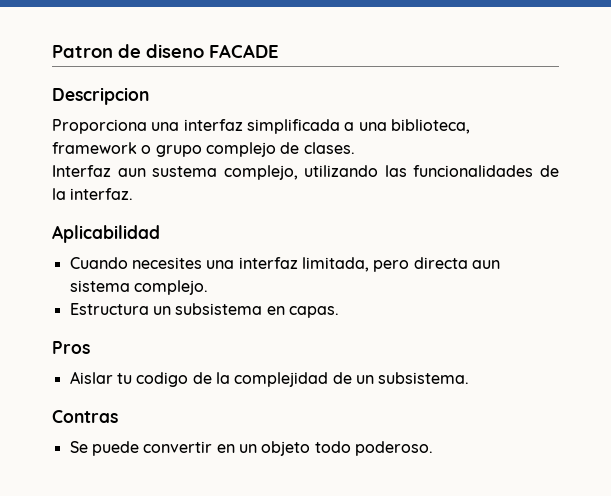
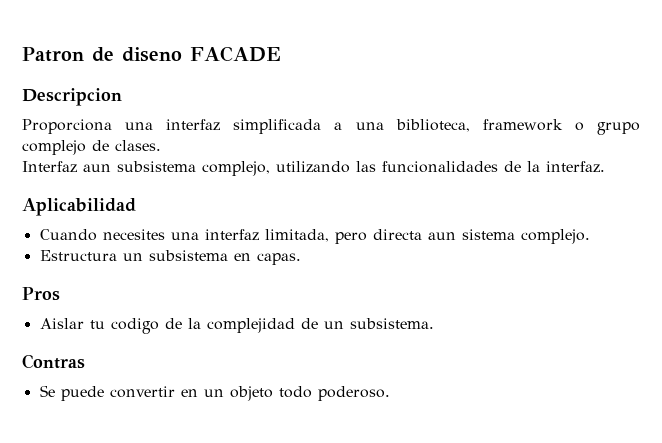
[152,166,218,177] sustema -> [117,161,196,172] subsistema

